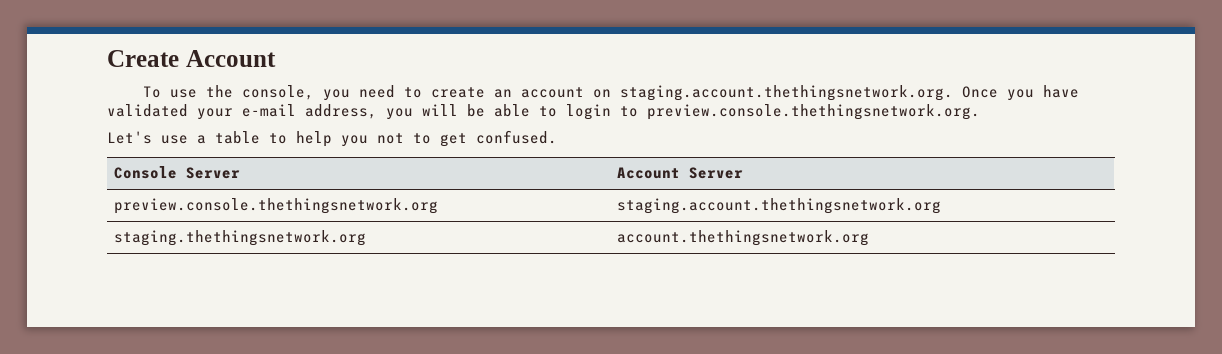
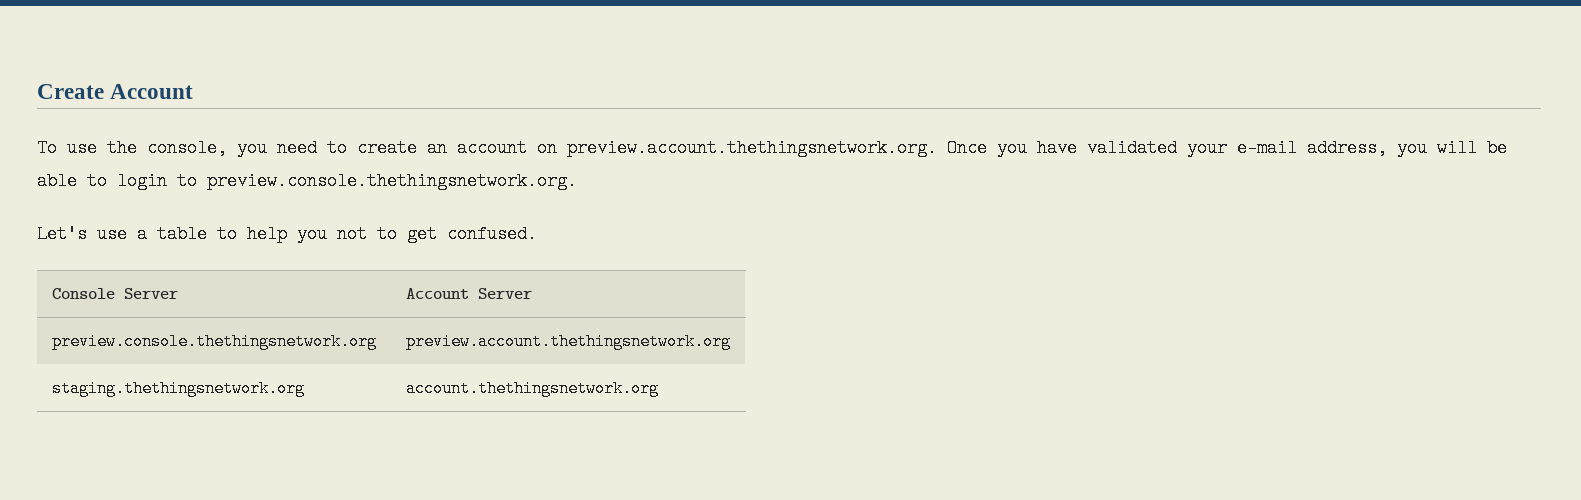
[619,85,953,101] staging.account.thethingsnetwork.org. -> [567,139,937,157] preview.account.thethingsnetwork.org.
[617,198,942,214] staging.account.thethingsnetwork.org -> [405,333,731,350] preview.account.thethingsnetwork.org

